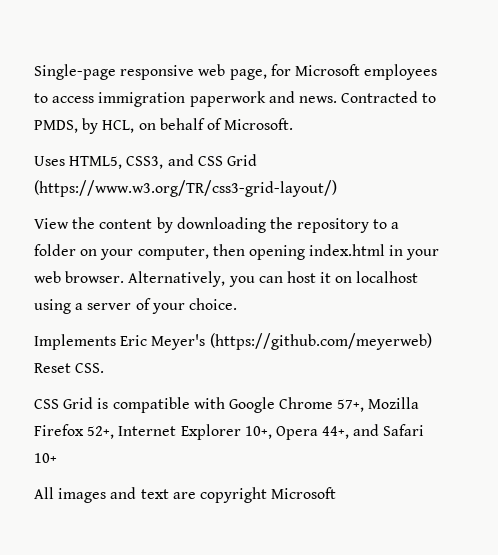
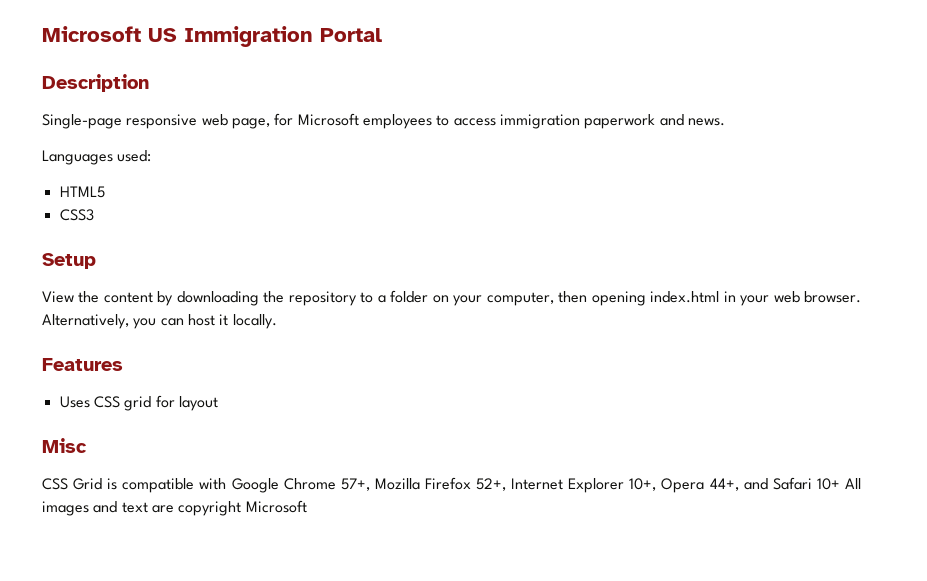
(34, 72) none -> [42,26,382,47] [42,74,149,92] Microsoft US Immigration Portal // Description //
[341,91,437,103] [34,118,294,134] [34,154,257,169] [34,180,337,197] Contracted to PMDS, by HCL, on behalf of Microsoft. // Uses HTML5, CSS3, and CSS Grid (https://www.w3.org/TR/css3-grid-layout/) -> [42,150,152,165] [59,186,105,198] [59,209,94,221] [42,253,96,269] // Languages used: // HTML5 // CSS3 // Setup
[335,271,419,283] [34,298,237,314] [34,333,432,350] [34,363,105,373] on localhost using a server of your choice. // Implements Eric Meyer's (https://github.com/meyerweb) Reset CSS. -> [232,314,277,329] [42,358,123,371] [59,395,218,411] [42,438,87,453] locally. // Features // Uses CSS grid for layout // Misc
(57, 458) // -> (840, 484) none

